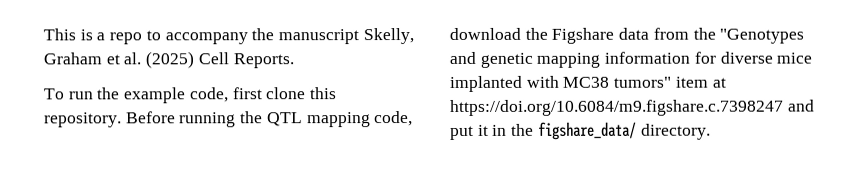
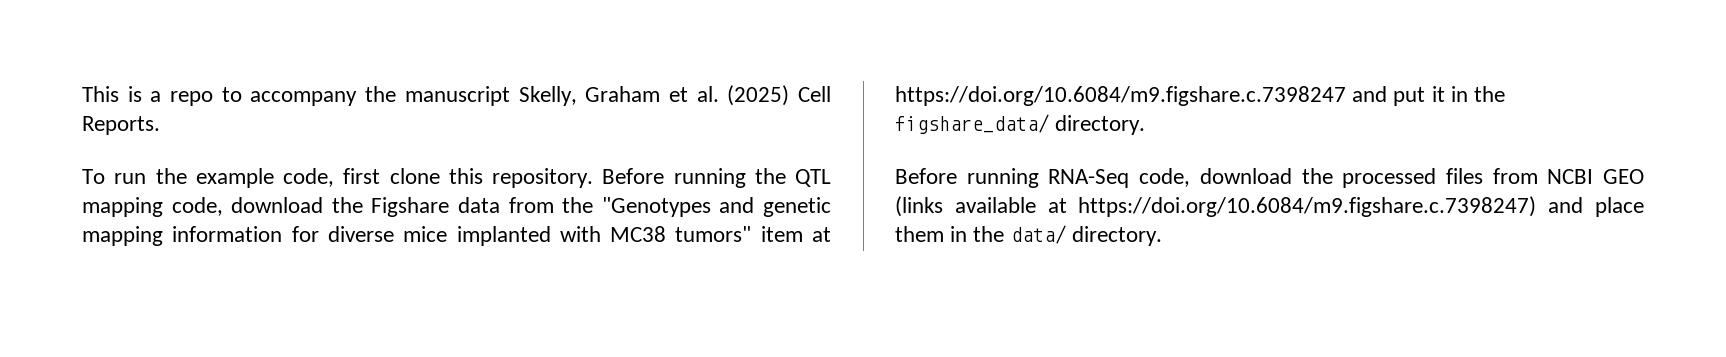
(711, 131) none -> [895,168,1644,188] [895,196,1644,217] [895,225,1162,246] // Before running RNA-Seq code, download the processed files from NCBI GEO (links available at https://doi.org/10.6084/m9.figshare.c.7398247) and place them in the data/ directory.

